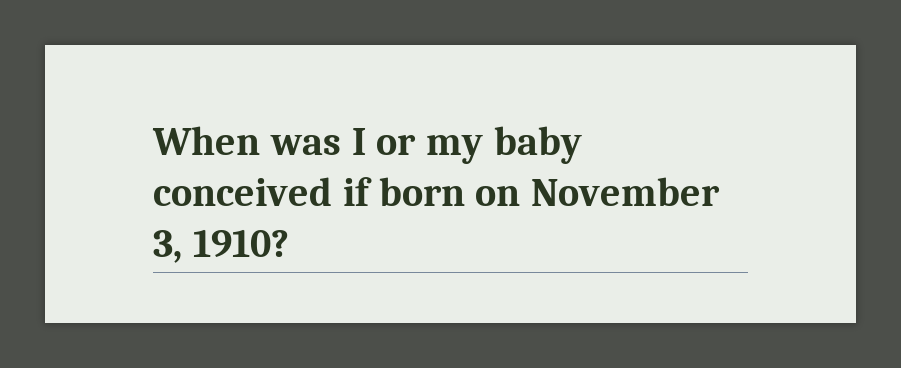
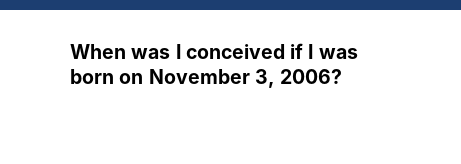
[376,126,582,164] [153,177,372,206] or my baby conceived if -> [185,43,358,59] conceived if I was
[192,229,289,258] 1910? -> [280,69,343,84] 2006?

